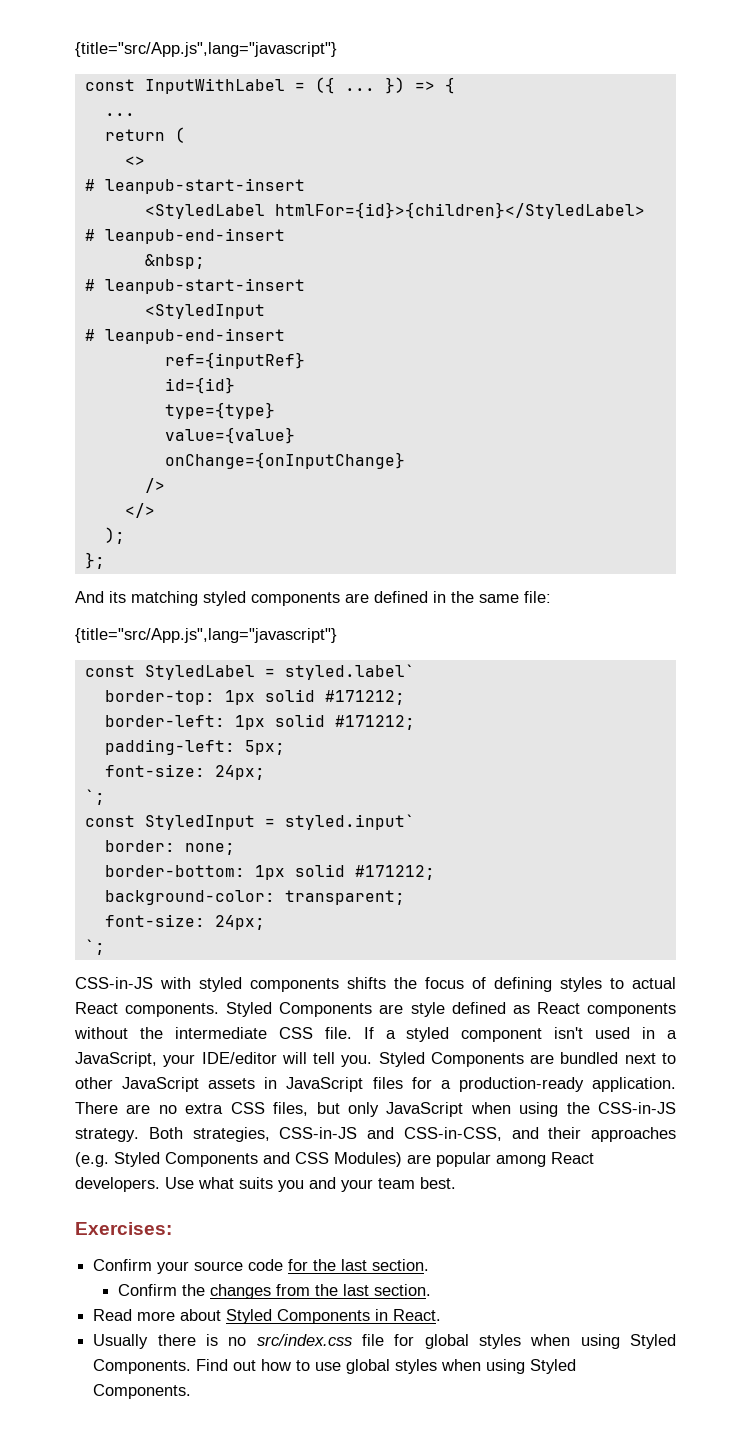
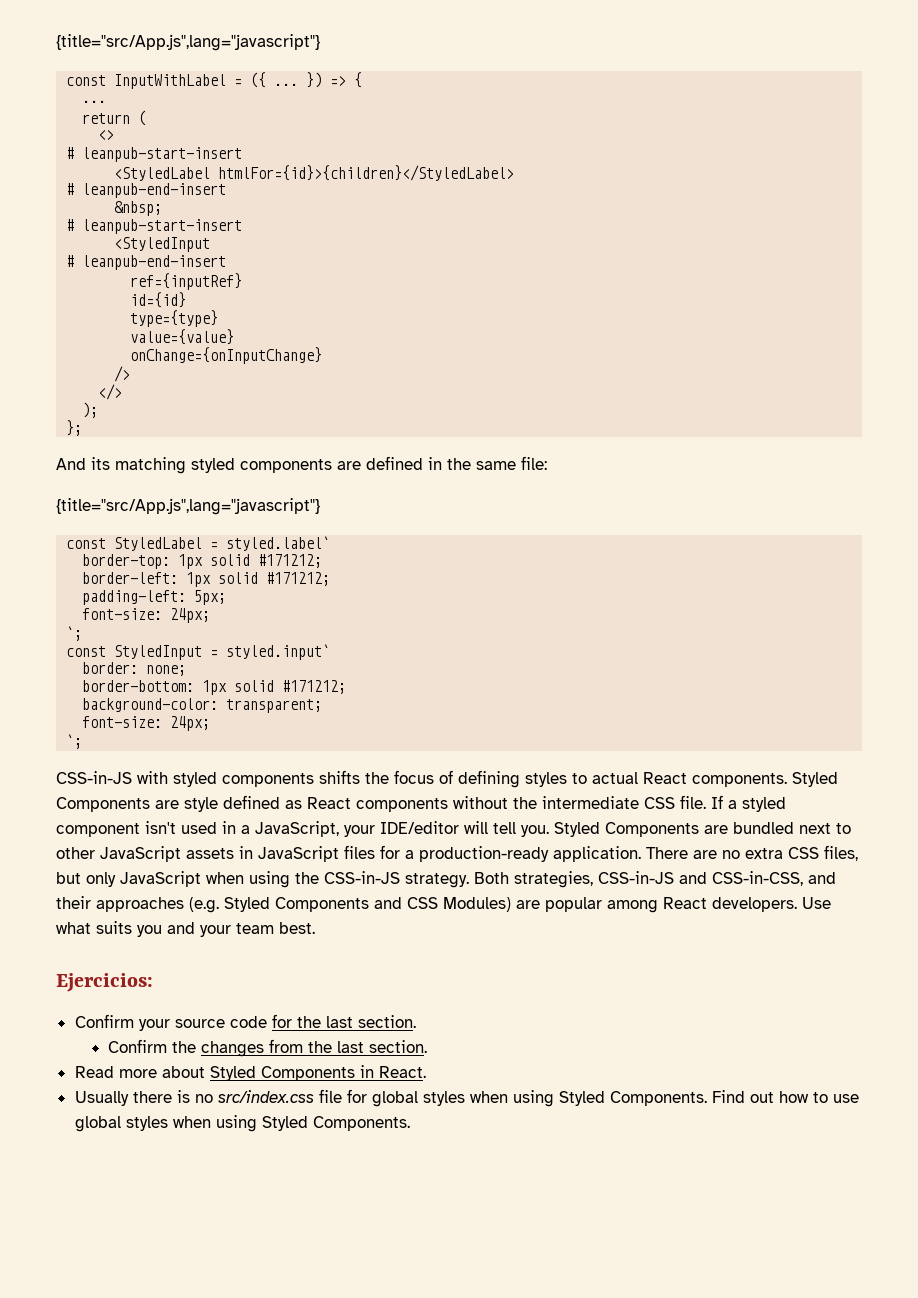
[75,1222,172,1235] Exercises: -> [56,973,153,992] Ejercicios:

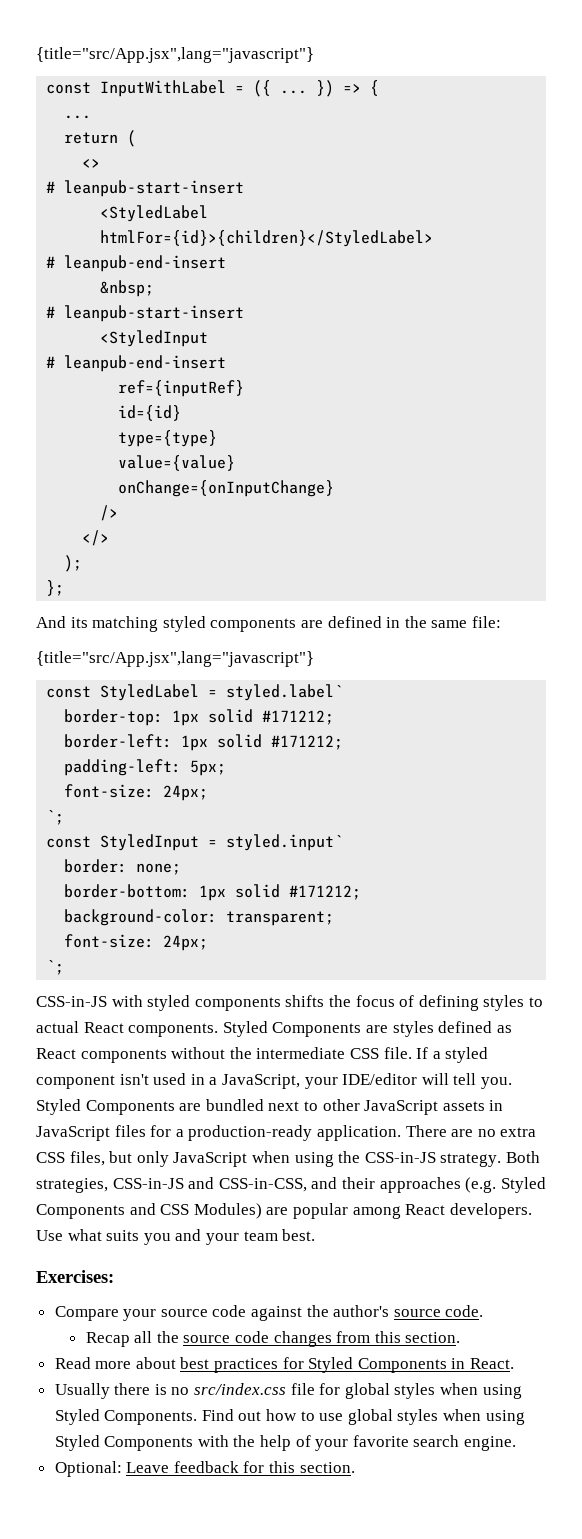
[56,34,320,51] {title="src/App.js",lang="javascript"} -> [36,47,314,63] {title="src/App.jsx",lang="javascript"}
[56,498,320,515] {title="src/App.js",lang="javascript"} -> [36,651,314,667] {title="src/App.jsx",lang="javascript"}
[184,797,218,812] style -> [392,1021,434,1037] styles
[56,973,153,992] [74,1014,134,1028] Ejercicios: // Confirm -> [36,1270,114,1283] [54,1306,119,1321] Exercises: // Compare
[271,1014,416,1028] [108,1039,365,1057] for the last section. // Confirm the changes from the last -> [251,1305,484,1321] [85,1331,401,1347] against the author's source code. // Recap all the source code changes from this
(205, 1072) none -> [180,1357,304,1373] best practices for
[312,1116,410,1131] Components. -> [104,1435,517,1451] [54,1461,355,1477] Components with the help of your favorite search engine. // Optional: Leave feedback for this section.

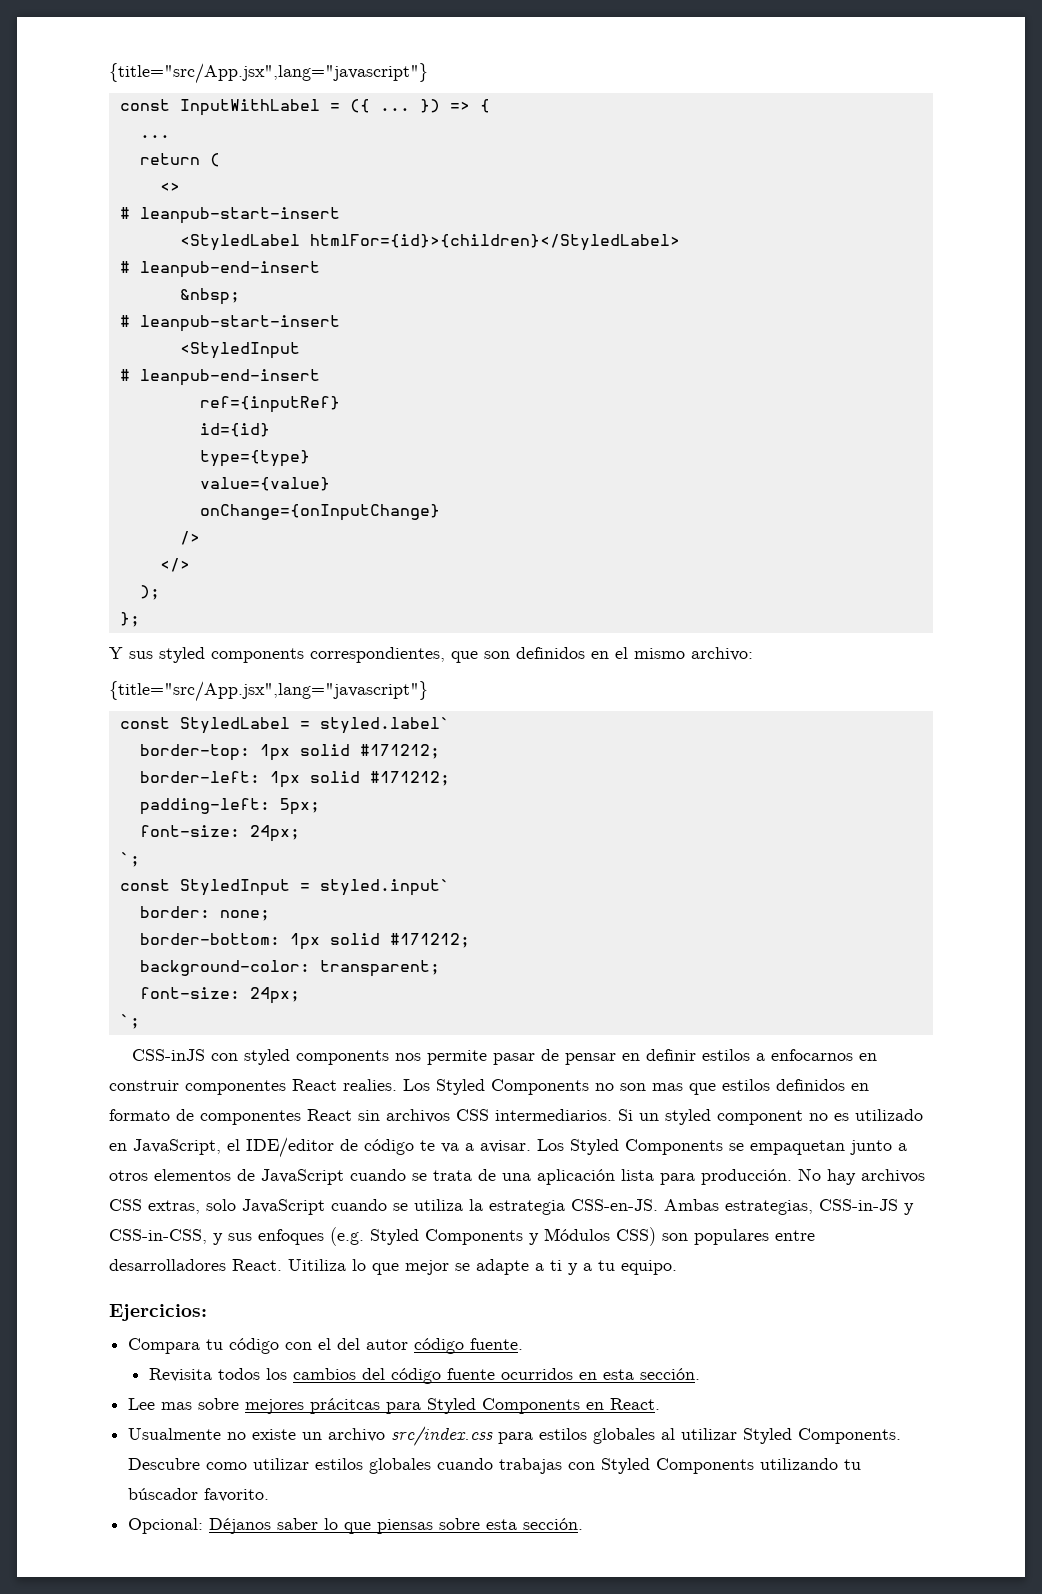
[36,616,501,632] And its matching styled components are defined in the same file: -> [109,647,753,663] Y sus styled components correspondientes, que son definidos en el mismo archivo:
[36,995,543,1011] [36,1021,512,1037] [36,1047,489,1063] [36,1073,512,1089] [36,1099,504,1115] [36,1125,537,1141] [36,1151,540,1167] [36,1177,546,1193] [36,1203,532,1219] [36,1229,316,1245] [36,1270,114,1283] [54,1305,484,1321] [85,1331,461,1347] [54,1357,466,1373] CSS-in-JS with styled components shifts the focus of defining styles to actual React components. Styled Components are styles defined as React components without the intermediate CSS file. If a styled component isn't used in a JavaScript, your IDE/editor will tell you. Styled Components are bundled next to other JavaScript assets in JavaScript files for a production-ready application. There are no extra CSS files, but only JavaScript when using the CSS-in-JS strategy. Both strategies, CSS-in-JS and CSS-in-CSS, and their approaches (e.g. Styled Components and CSS Modules) are popular among React developers. Use what suits you and your team best. // Exercises: // Compare your source code against the author's source code. // Recap all the source code changes from this section. // Read more about best practices for Styled Components in -> [132,1049,878,1065] [109,1079,869,1095] [109,1109,923,1125] [109,1137,907,1158] [109,1168,925,1185] [109,1199,914,1215] [109,1227,815,1246] [109,1259,677,1275] [109,1304,207,1321] [128,1338,524,1354] [149,1368,701,1384] [128,1398,605,1414] CSS-inJS con styled components nos permite pasar de pensar en definir estilos a enfocarnos en construir componentes React realies. Los Styled Components no son mas que estilos definidos en formato de componentes React sin archivos CSS intermediarios. Si un styled component no es utilizado en JavaScript, el IDE/editor de código te va a avisar. Los Styled Components se empaquetan junto a otros elementos de JavaScript cuando se trata de una aplicación lista para producción. No hay archivos CSS extras, solo JavaScript cuando se utiliza la estrategia CSS-en-JS. Ambas estrategias, CSS-in-JS y CSS-in-CSS, y sus enfoques (e.g. Styled Components y Módulos CSS) son populares entre desarrolladores React. Uitiliza lo que mejor se adapte a ti y a tu equipo. // Ejercicios: // Compara tu código con el del autor código fuente. // Revisita todos los cambios del código fuente ocurridos en esta sección. // Lee mas sobre mejores prácitcas para Styled Components en
[54,1383,522,1399] [54,1409,525,1425] [54,1435,517,1451] [54,1461,355,1477] Usually there is no src/index.css file for global styles when using Styled Components. Find out how to use global styles when using Styled Components with the help of your favorite search engine. // Optional: Leave feedback for this section. -> [128,1426,902,1446] [128,1458,862,1474] [128,1488,270,1502] [128,1518,584,1534] Usualmente no existe un archivo src/index.css para estilos globales al utilizar Styled Components. Descubre como utilizar estilos globales cuando trabajas con Styled Components utilizando tu búscador favorito. // Opcional: Déjanos saber lo que piensas sobre esta sección.

